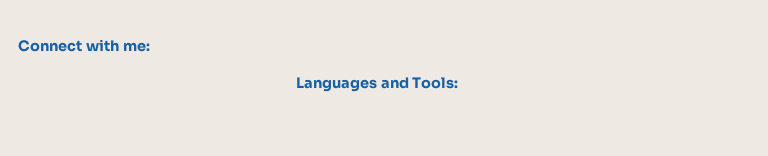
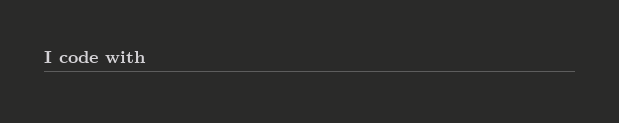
[18,39,150,52] [295,77,459,92] Connect with me: // Languages and Tools: -> [44,51,146,63] I code with

